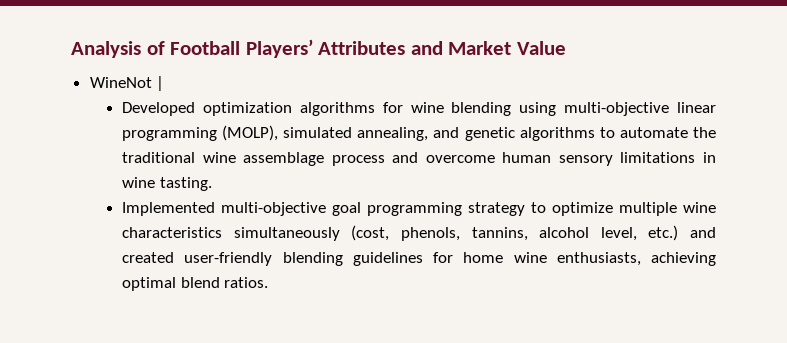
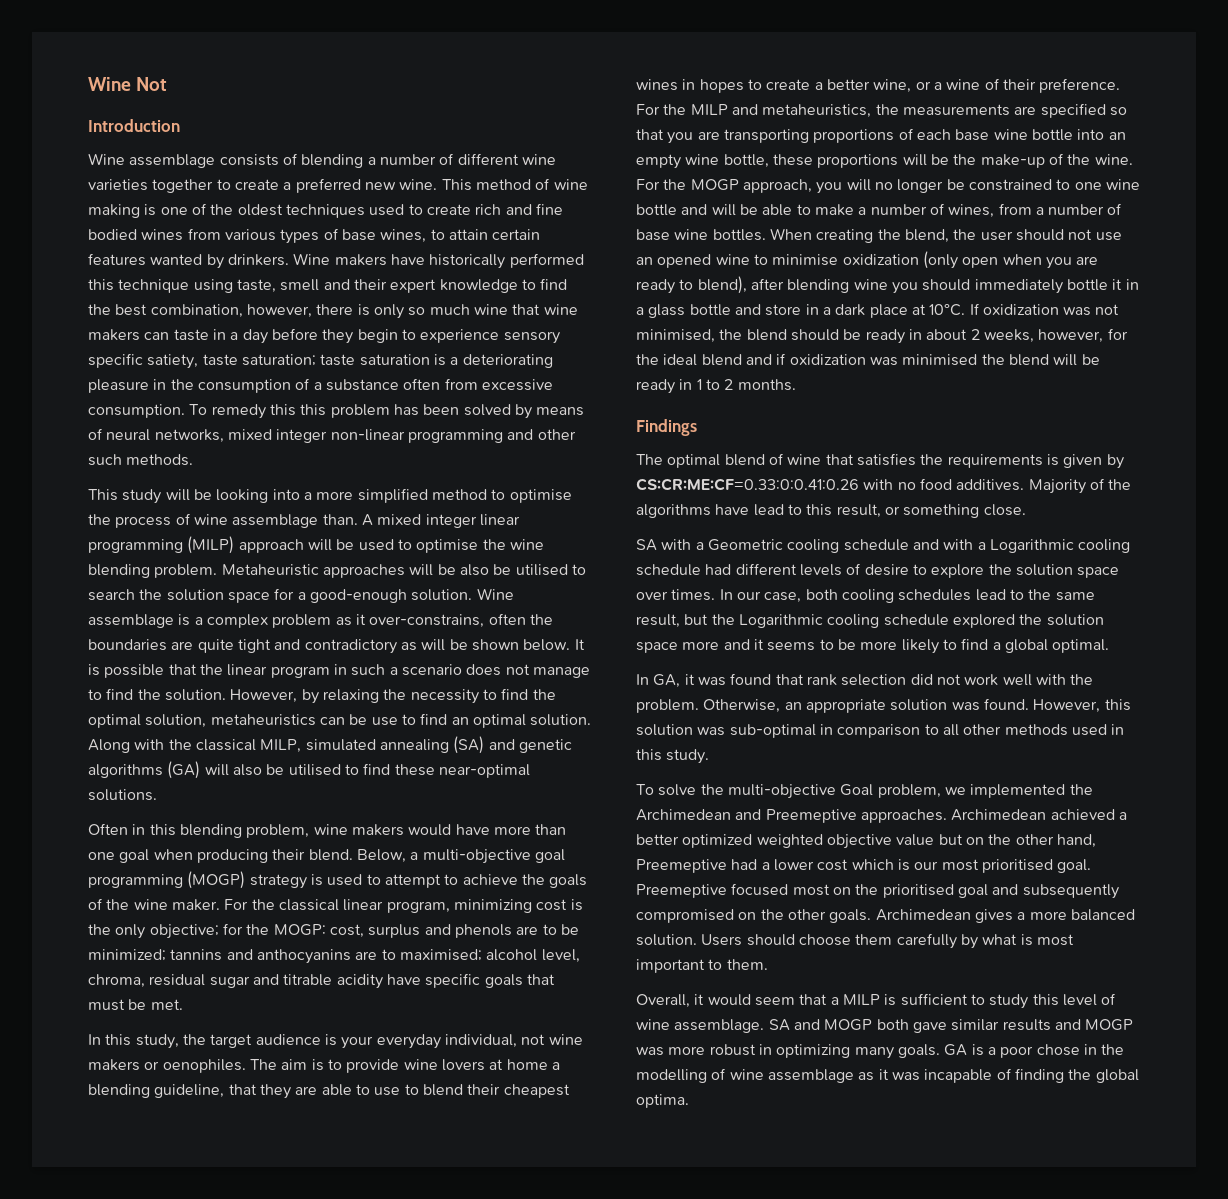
[71,39,566,58] [89,76,165,91] [121,102,716,116] [121,125,716,141] [121,152,716,166] [121,177,212,191] [121,202,716,216] [121,225,716,241] [121,252,716,266] [121,277,269,291] Analysis of Football Players’ Attributes and Market Value // WineNot | // Developed optimization algorithms for wine blending using multi-objective linear programming (MOLP), simulated annealing, and genetic algorithms to automate the traditional wine assemblage process and overcome human sensory limitations in wine tasting. // Implemented multi-objective goal programming strategy to optimize multiple wine characteristics simultaneously (cost, phenols, tannins, alcohol level, etc.) and created user-friendly blending guidelines for home wine enthusiasts, achieving optimal blend ratios. -> [88,77,168,91] [88,119,180,132] [88,153,556,168] [88,178,588,193] [88,203,563,218] [88,228,541,244] [88,253,584,269] [88,278,568,293] [88,304,578,319] [88,328,560,344] [88,353,553,369] [88,378,553,393] [88,404,585,419] [88,428,576,443] [88,454,194,466] [88,488,572,504] [88,513,520,528] [88,536,544,554] [88,564,586,578] [88,588,514,603] [88,613,553,628] [88,639,585,654] [88,664,590,678] [88,688,556,704] [88,713,592,728] [88,736,572,754] [88,761,530,779] [88,789,157,801] [88,823,567,838] [88,849,565,864] [88,871,588,889] [88,898,583,913] [88,923,579,939] [88,949,580,964] [88,973,555,989] [88,999,183,1011] [88,1034,583,1049] [88,1059,560,1073] [88,1084,570,1099] [636,78,1121,93] [636,103,1127,118] [636,128,1126,144] [636,153,1133,169] [636,179,1140,194] [636,203,1123,218] [636,228,1122,243] [636,251,1099,269] [636,276,1139,294] [636,303,1120,318] [636,328,1128,344] [636,353,1100,366] [636,379,796,394] [636,419,697,436] [636,453,1124,469] [636,478,1132,494] [636,504,1026,518] [636,539,1131,553] [636,563,1120,578] [636,589,1095,603] [636,614,1104,628] [636,638,1110,654] [636,673,1094,688] [636,698,1131,713] [636,724,1125,738] [636,749,710,764] [636,784,1093,799] [636,809,1127,823] [636,834,1096,849] [636,859,1092,873] [636,883,1119,899] [636,909,1135,923] [636,933,1074,949] [636,959,768,973] [636,993,1117,1009] [636,1019,1134,1033] [636,1044,1125,1059] [636,1068,1139,1083] [636,1094,689,1108] Wine Not // Introduction // Wine assemblage consists of blending a number of different wine varieties together to create a preferred new wine. This method of wine making is one of the oldest techniques used to create rich and fine bodied wines from various types of base wines, to attain certain features wanted by drinkers. Wine makers have historically performed this technique using taste, smell and their expert knowledge to find the best combination, however, there is only so much wine that wine makers can taste in a day before they begin to experience sensory specific satiety, taste saturation; taste saturation is a deteriorating pleasure in the consumption of a substance often from excessive consumption. To remedy this this problem has been solved by means of neural networks, mixed integer non-linear programming and other such methods. // This study will be looking into a more simplified method to optimise the process of wine assemblage than. A mixed integer linear programming (MILP) approach will be used to optimise the wine blending problem. Metaheuristic approaches will be also be utilised to search the solution space for a good-enough solution. Wine assemblage is a complex problem as it over-constrains, often the boundaries are quite tight and contradictory as will be shown below. It is possible that the linear program in such a scenario does not manage to find the solution. However, by relaxing the necessity to find the optimal solution, metaheuristics can be use to find an optimal solution. Along with the classical MILP, simulated annealing (SA) and genetic algorithms (GA) will also be utilised to find these near-optimal solutions. // Often in this blending problem, wine makers would have more than one goal when producing their blend. Below, a multi-objective goal programming (MOGP) strategy is used to attempt to achieve the goals of the wine maker. For the classical linear program, minimizing cost is the only objective; for the MOGP: cost, surplus and phenols are to be minimized; tannins and anthocyanins are to maximised; alcohol level, chroma, residual sugar and titrable acidity have specific goals that must be met. // In this study, the target audience is your everyday individual, not wine makers or oenophiles. The aim is to provide wine lovers at home a blending guideline, that they are able to use to blend their cheapest wines in hopes to create a better wine, or a wine of their preference. For the MILP and metaheuristics, the measurements are specified so that you are transporting proportions of each base wine bottle into an empty wine bottle, these proportions will be the make-up of the wine. For the MOGP approach, you will no longer be constrained to one wine bottle and will be able to make a number of wines, from a number of base wine bottles. When creating the blend, the user should not use an opened wine to minimise oxidization (only open when you are ready to blend), after blending wine you should immediately bottle it in a glass bottle and store in a dark place at 10°C. If oxidization was not minimised, the blend should be ready in about 2 weeks, however, for the ideal blend and if oxidization was minimised the blend will be ready in 1 to 2 months. // Findings // The optimal blend of wine that satisfies the requirements is given by CS:CR:ME:CF=0.33:0:0.41:0.26 with no food additives. Majority of the algorithms have lead to this result, or something close. // SA with a Geometric cooling schedule and with a Logarithmic cooling schedule had different levels of desire to explore the solution space over times. In our case, both cooling schedules lead to the same result, but the Logarithmic cooling schedule explored the solution space more and it seems to be more likely to find a global optimal. // In GA, it was found that rank selection did not work well with the problem. Otherwise, an appropriate solution was found. However, this solution was sub-optimal in comparison to all other methods used in this study. // To solve the multi-objective Goal problem, we implemented the Archimedean and Preemeptive approaches. Archimedean achieved a better optimized weighted objective value but on the other hand, Preemeptive had a lower cost which is our most prioritised goal. Preemeptive focused most on the prioritised goal and subsequently compromised on the other goals. Archimedean gives a more balanced solution. Users should choose them carefully by what is most important to them. // Overall, it would seem that a MILP is sufficient to study this level of wine assemblage. SA and MOGP both gave similar results and MOGP was more robust in optimizing many goals. GA is a poor chose in the modelling of wine assemblage as it was incapable of finding the global optima.

